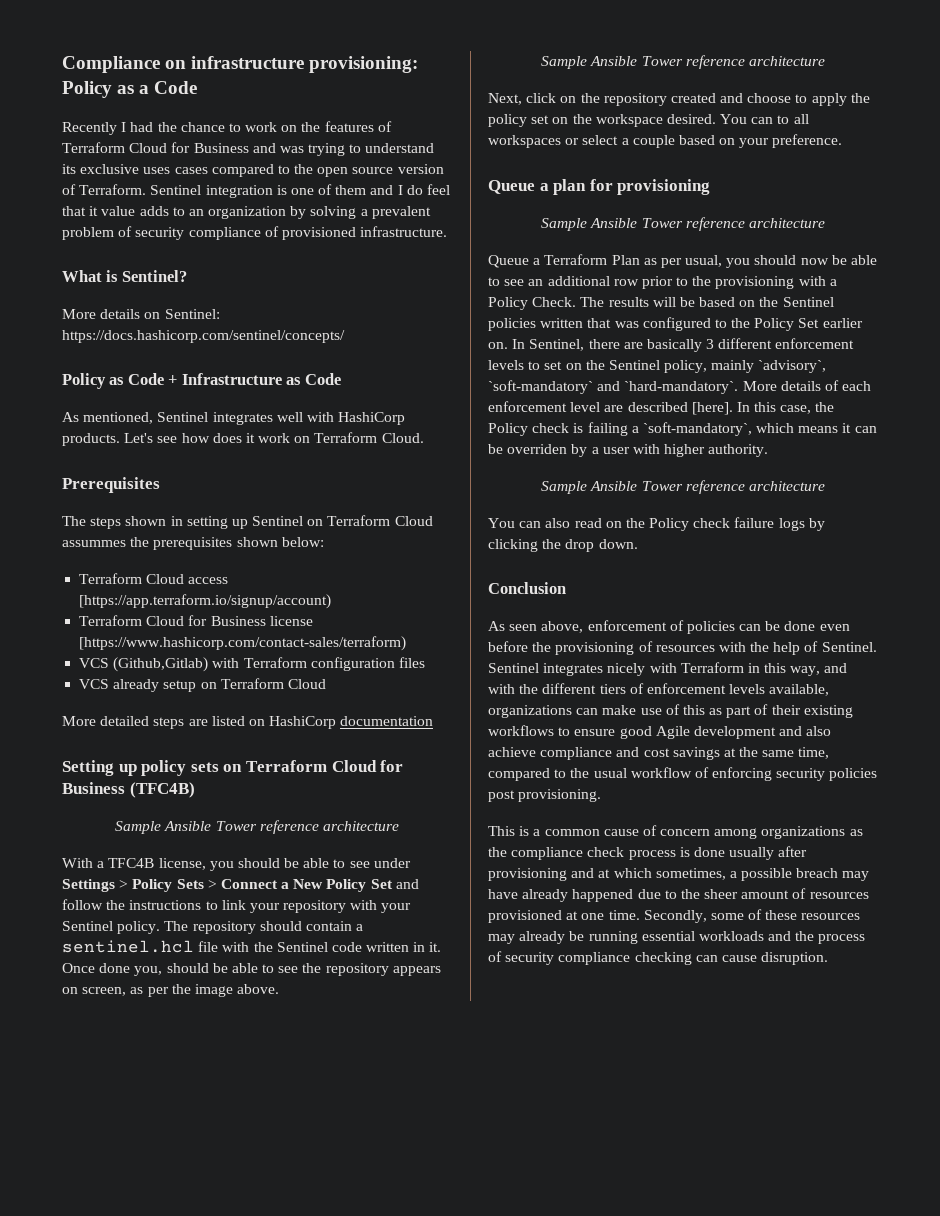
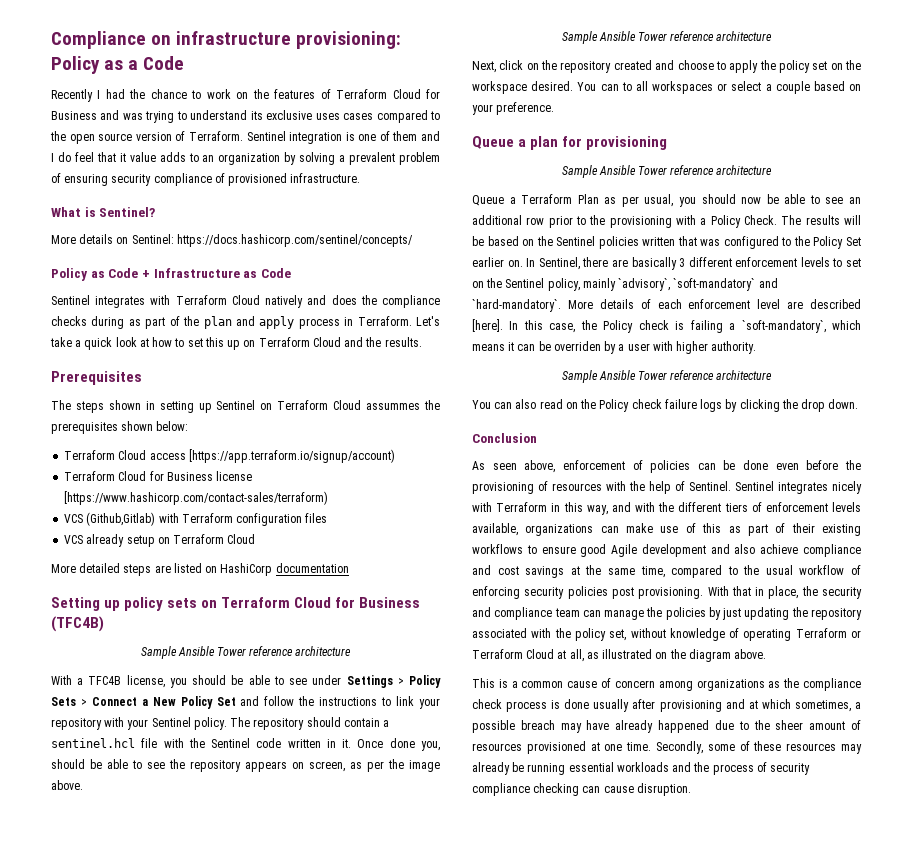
(133, 231) none -> [64,174,109,186] ensuring
[62,412,406,425] [62,432,424,446] As mentioned, Sentinel integrates well with HashiCorp products. Let's see how does it work on Terraform Cloud. -> [51,295,440,308] [51,316,441,329] [50,337,422,350] Sentinel integrates with Terraform Cloud natively and does the compliance checks during as part of the plan and apply process in Terraform. Let's take a quick look at how to set this up on Terraform Cloud and the results.
(602, 795) none -> [707,586,862,599] [472,607,862,620] [472,628,861,641] [472,649,767,662] With that in place, the security and compliance team can manage the policies by just updating the repository associated with the policy set, without knowledge of operating Terraform or Terraform Cloud at all, as illustrated on the diagram above.

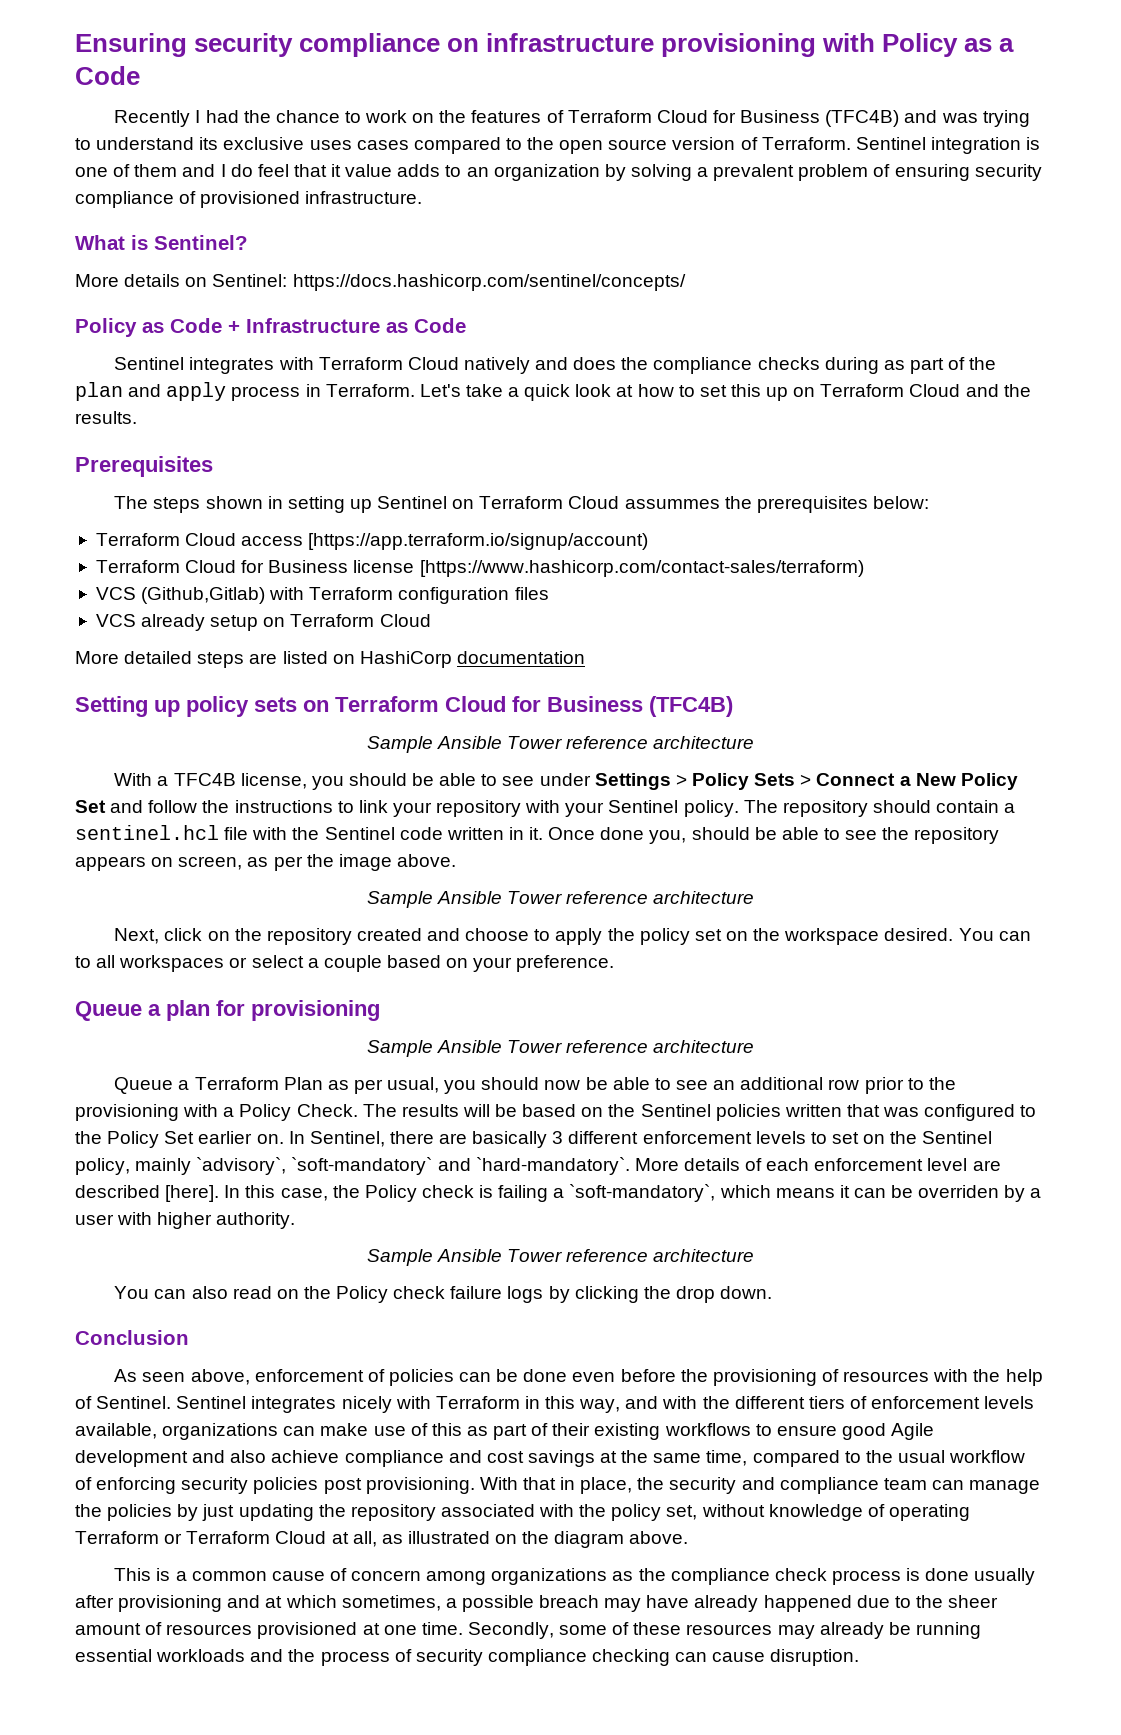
[51,31,402,49] Compliance on infrastructure provisioning: -> [75,33,876,57] Ensuring security compliance on infrastructure provisioning with
(97, 115) none -> [825,110,900,127] (TFC4B)
[121,421,154,431] shown -> (868, 504) none

